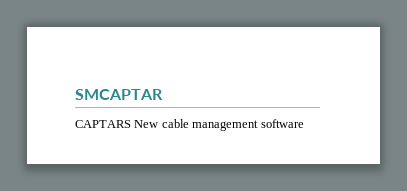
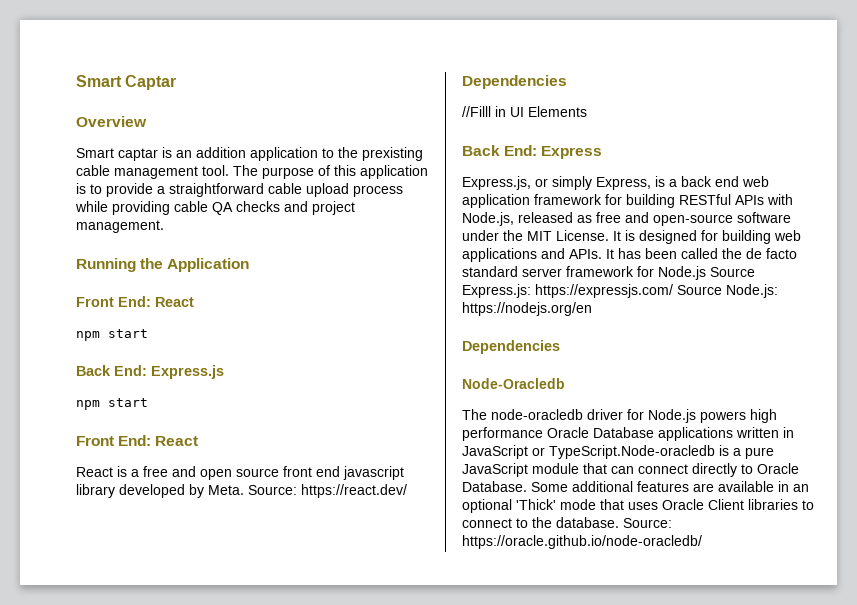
[75,89,163,100] [75,119,304,131] SMCAPTAR // CAPTARS New cable management software -> [76,75,177,90] [76,116,147,127] [76,147,423,161] [76,165,428,179] [76,183,403,197] [75,201,355,215] [76,220,164,233] [76,258,250,272] [76,296,194,307] [76,329,148,341] [76,365,224,379] [76,398,148,410] [76,435,199,446] [76,466,404,480] [76,484,407,498] [462,75,567,89] [462,106,587,117] [462,145,603,159] [462,176,769,190] [462,194,793,208] [462,212,791,226] [462,230,801,244] [462,248,797,262] [462,266,755,280] [462,284,778,298] [462,302,592,316] [462,340,560,354] [462,378,565,389] [462,409,777,423] [462,427,794,441] [462,445,774,459] [462,463,799,477] [462,481,809,492] [462,499,814,513] [462,517,672,528] [462,535,702,549] Smart Captar // Overview // Smart captar is an addition application to the prexisting cable management tool. The purpose of this application is to provide a straightforward cable upload process while providing cable QA checks and project management. // Running the Application // Front End: React // npm start // Back End: Express.js // npm start // Front End: React // React is a free and open source front end javascript library developed by Meta. Source: https://react.dev/ // Dependencies // //Filll in UI Elements // Back End: Express // Express.js, or simply Express, is a back end web application framework for building RESTful APIs with Node.js, released as free and open-source software under the MIT License. It is designed for building web applications and APIs. It has been called the de facto standard server framework for Node.js Source Express.js: https://expressjs.com/ Source Node.js: https://nodejs.org/en // Dependencies // Node-Oracledb // The node-oracledb driver for Node.js powers high performance Oracle Database applications written in JavaScript or TypeScript.Node-oracledb is a pure JavaScript module that can connect directly to Oracle Database. Some additional features are available in an optional 'Thick' mode that uses Oracle Client libraries to connect to the database. Source: https://oracle.github.io/node-oracledb/

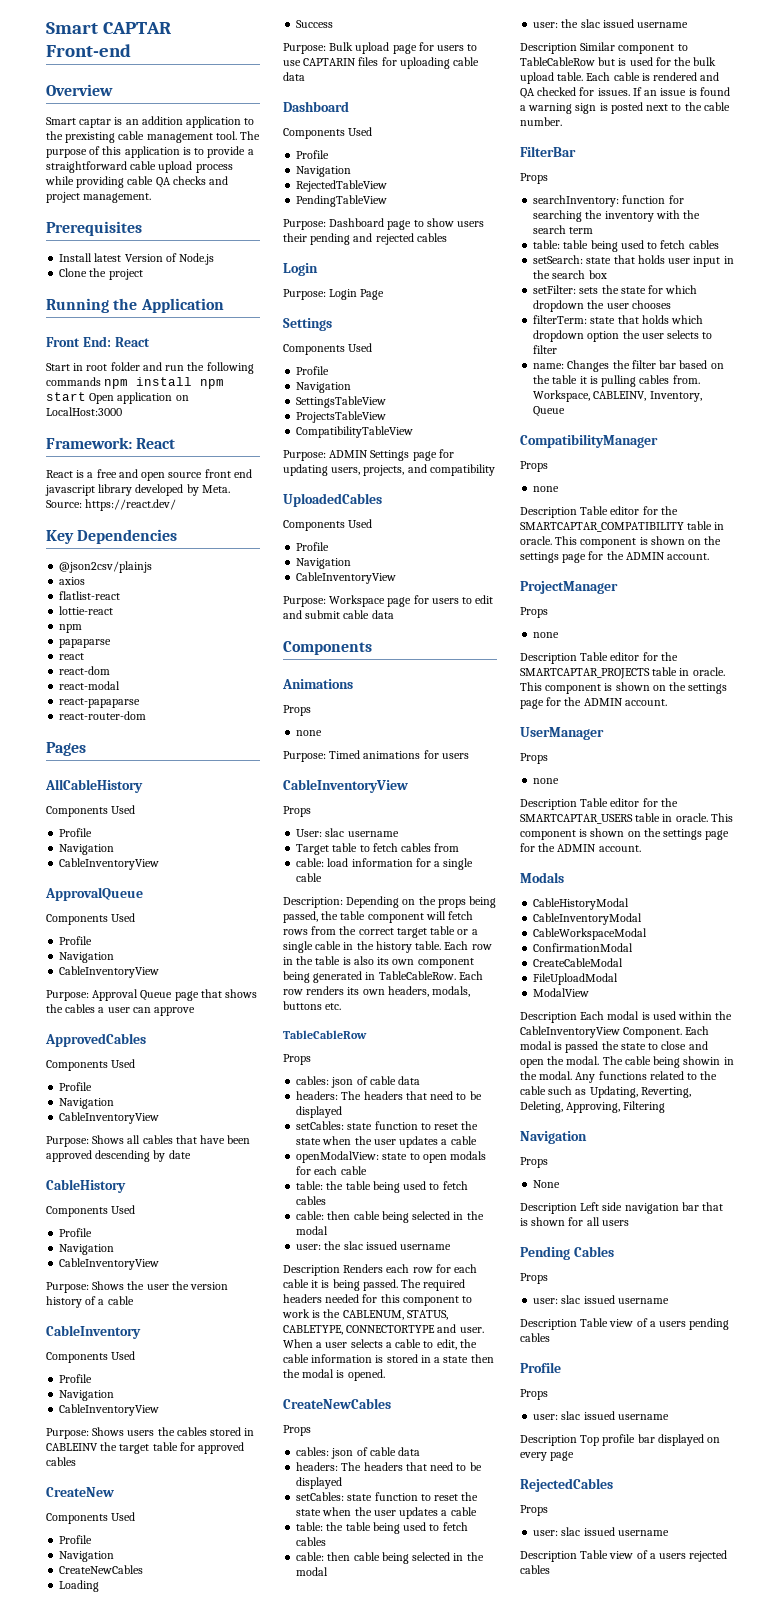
[76,75,177,90] Smart Captar -> [46,22,171,34] [46,44,131,57] Smart CAPTAR Front-end
(164, 226) none -> [46,221,142,236] [59,253,215,265] [59,268,143,280] // Prerequisites // Install latest Version of Node.js // Clone the project
[76,329,148,341] [76,365,224,379] [76,398,148,410] [76,435,152,446] npm start // Back End: Express.js // npm start // Front End: -> [46,362,254,374] [46,377,225,389] [46,392,189,404] [46,407,122,416] [46,437,132,449] Start in root folder and run the following commands npm install npm start Open application on LocalHost:3000 // Framework:
[462,75,567,89] [462,106,587,117] [462,145,603,159] [462,176,769,190] [462,194,793,208] [462,212,791,226] [462,230,801,244] [462,248,797,262] [462,266,755,280] [462,284,778,298] [462,302,592,316] [462,340,560,354] [462,378,565,389] [462,409,777,423] [462,427,794,441] [462,445,774,459] [462,463,799,477] [462,481,809,492] [462,499,814,513] [462,517,672,528] [462,535,702,549] Dependencies // //Filll in UI Elements // Back End: Express // Express.js, or simply Express, is a back end web application framework for building RESTful APIs with Node.js, released as free and open-source software under the MIT License. It is designed for building web applications and APIs. It has been called the de facto standard server framework for Node.js Source Express.js: https://expressjs.com/ Source Node.js: https://nodejs.org/en // Dependencies // Node-Oracledb // The node-oracledb driver for Node.js powers high performance Oracle Database applications written in JavaScript or TypeScript.Node-oracledb is a pure JavaScript module that can connect directly to Oracle Database. Some additional features are available in an optional 'Thick' mode that uses Oracle Client libraries to connect to the database. Source: https://oracle.github.io/node-oracledb/ -> [46,529,178,544] [59,561,153,573] [59,577,86,585] [59,591,121,600] [59,606,114,615] [59,624,83,633] [59,639,112,648] [59,653,85,660] [59,666,111,675] [59,681,121,690] [59,698,141,708] [59,711,147,720] [46,742,86,756] [45,779,143,793] [46,805,136,817] [59,828,93,837] [59,844,115,855] [59,858,160,870] [45,887,143,901] [46,913,136,925] [59,936,93,945] [59,952,115,963] [59,966,160,978] [46,989,258,1001] [46,1004,196,1016] [45,1033,146,1047] [46,1059,136,1071] [59,1082,93,1091] [59,1098,115,1109] [59,1112,160,1124] [46,1135,251,1147] [46,1150,191,1162] [46,1179,126,1193] [46,1205,136,1217] [59,1228,93,1237] [59,1244,115,1255] [59,1258,160,1270] [46,1281,229,1293] [46,1296,134,1308] [46,1325,141,1339] [46,1351,136,1363] [59,1374,93,1383] [59,1390,115,1401] [59,1404,160,1416] [46,1427,255,1439] [46,1442,245,1454] [46,1457,76,1466] [46,1487,114,1497] [46,1512,136,1524] [59,1535,93,1544] [59,1551,115,1562] [59,1565,144,1574] [59,1580,100,1592] [296,20,334,28] [283,42,478,54] [283,57,480,69] [283,72,305,81] [283,101,349,112] [283,127,373,139] [296,150,330,159] [296,166,352,177] [296,180,388,192] [296,195,388,207] [283,218,485,230] [283,233,447,245] [283,263,318,276] [283,289,385,300] [283,318,332,331] [283,343,373,355] [296,366,330,375] [296,382,352,393] [296,396,387,408] [296,411,387,423] [296,426,414,438] [283,449,454,461] [283,464,495,476] [283,493,382,507] [283,519,373,531] [296,542,330,551] [296,558,352,569] [296,572,397,584] [283,595,494,607] [283,610,394,619] [283,641,372,655] [282,679,353,689] [283,705,311,716] [296,730,323,736] [283,750,469,762] [283,779,408,793] [283,806,311,817] [296,828,399,837] [296,843,460,855] [296,858,474,870] [296,873,323,882] [283,896,497,908] [283,911,474,923] [283,926,478,938] [283,941,492,953] [283,956,474,968] [283,971,483,983] [283,986,471,997] [283,1001,342,1010] [283,1030,367,1039] [283,1054,311,1065] [296,1076,421,1088] [296,1091,482,1100] [296,1106,343,1118] [296,1121,479,1130] [296,1136,477,1148] [296,1151,487,1163] [296,1166,367,1175] [296,1181,468,1193] [296,1196,327,1205] [296,1211,484,1223] [296,1226,329,1235] [296,1241,452,1250] [283,1264,478,1276] [283,1279,466,1291] [283,1294,473,1306] [282,1309,448,1320] [283,1324,484,1335] [283,1339,477,1350] [283,1354,494,1363] [283,1369,385,1381] [283,1398,391,1409] [283,1425,311,1436] [296,1447,421,1459] [296,1462,482,1471] [296,1477,343,1489] [296,1492,479,1501] [296,1507,477,1519] [296,1522,468,1534] [296,1537,327,1546] [296,1552,484,1564] [296,1567,329,1576] [533,19,689,28] [520,42,688,54] [520,57,717,66] [520,72,720,84] [520,87,730,99] [520,102,730,114] [520,117,562,126] [520,146,576,157] [520,173,548,184] [533,195,684,207] [533,210,701,222] [533,225,594,234] [533,240,719,252] [533,255,734,267] [533,270,607,279] [533,285,698,294] [533,300,671,312] [533,315,704,324] [533,330,713,342] [533,345,558,354] [533,360,724,372] [533,375,700,387] [533,390,702,402] [533,406,566,417] [520,434,658,448] [520,461,548,472] [533,486,560,492] [520,506,678,518] [520,521,725,532] [520,536,722,548] [520,551,710,563] [520,581,618,594] [520,607,548,618] [533,632,560,638] [520,652,678,664] [520,667,725,679] [520,682,728,694] [520,697,667,709] [520,727,604,740] [520,753,548,764] [533,778,560,784] [520,798,678,810] [520,813,733,824] [520,828,730,840] [520,843,641,852] [520,872,564,883] [533,898,630,910] [533,913,643,925] [533,928,648,940] [533,943,634,952] [533,958,624,967] [533,973,619,985] [533,988,590,997] [520,1011,733,1023] [520,1026,710,1038] [520,1041,708,1053] [520,1056,734,1068] [520,1071,718,1083] [520,1086,691,1098] [520,1101,666,1113] [520,1131,587,1144] [520,1157,548,1168] [533,1180,561,1188] [520,1202,724,1214] [520,1217,629,1226] [520,1246,614,1260] [520,1273,548,1284] [533,1295,669,1304] [520,1318,730,1330] [520,1333,550,1342] [520,1362,561,1373] [520,1389,548,1400] [533,1411,669,1420] [520,1434,721,1446] [520,1451,575,1461] [520,1478,613,1492] [520,1505,548,1516] [533,1527,669,1536] [520,1550,728,1562] [520,1565,550,1574] Key Dependencies // @json2csv/plainjs // axios // flatlist-react // lottie-react // npm // papaparse // react // react-dom // react-modal // react-papaparse // react-router-dom // Pages // AllCableHistory // Components Used // Profile // Navigation // CableInventoryView // ApprovalQueue // Components Used // Profile // Navigation // CableInventoryView // Purpose: Approval Queue page that shows the cables a user can approve // ApprovedCables // Components Used // Profile // Navigation // CableInventoryView // Purpose: Shows all cables that have been approved descending by date // CableHistory // Components Used // Profile // Navigation // CableInventoryView // Purpose: Shows the user the version history of a cable // CableInventory // Components Used // Profile // Navigation // CableInventoryView // Purpose: Shows users the cables stored in CABLEINV the target table for approved cables // CreateNew // Components Used // Profile // Navigation // CreateNewCables // Loading // Success // Purpose: Bulk upload page for users to use CAPTARIN files for uploading cable data // Dashboard // Components Used // Profile // Navigation // RejectedTableView // PendingTableView // Purpose: Dashboard page to show users their pending and rejected cables // Login // Purpose: Login Page // Settings // Components Used // Profile // Navigation // SettingsTableView // ProjectsTableView // CompatibilityTableView // Purpose: ADMIN Settings page for updating users, projects, and compatibility // UploadedCables // Components Used // Profile // Navigation // CableInventoryView // Purpose: Workspace page for users to edit and submit cable data // Components // Animations // Props // none // Purpose: Timed animations for users // CableInventoryView // Props // User: slac username // Target table to fetch cables from // cable: load information for a single cable // Description: Depending on the props being passed, the table component will fetch rows from the correct target table or a single cable in the history table. Each row in the table is also its own component being generated in TableCableRow. Each row renders its own headers, modals, buttons etc. // TableCableRow // Props // cables: json of cable data // headers: The headers that need to be displayed // setCables: state function to reset the state when the user updates a cable // openModalView: state to open modals for each cable // table: the table being used to fetch cables // cable: then cable being selected in the modal // user: the slac issued username // Description Renders each row for each cable it is being passed. The required headers needed for this component to work is the CABLENUM, STATUS, CABLETYPE, CONNECTORTYPE and user. When a user selects a cable to edit, the cable information is stored in a state then the modal is opened. // CreateNewCables // Props // cables: json of cable data // headers: The headers that need to be displayed // setCables: state function to reset the state when the user updates a cable // table: the table being used to fetch cables // cable: then cable being selected in the modal // user: the slac issued username // Description Similar component to TableCableRow but is used for the bulk upload table. Each cable is rendered and QA checked for issues. If an issue is found a warning sign is posted next to the cable number. // FilterBar // Props // searchInventory: function for searching the inventory with the search term // table: table being used to fetch cables // setSearch: state that holds user input in the search box // setFilter: sets the state for which dropdown the user chooses // filterTerm: state that holds which dropdown option the user selects to filter // name: Changes the filter bar based on the table it is pulling cables from. Workspace, CABLEINV, Inventory, Queue // CompatibilityManager // Props // none // Description Table editor for the SMARTCAPTAR_COMPATIBILITY table in oracle. This component is shown on the settings page for the ADMIN account. // ProjectManager // Props // none // Description Table editor for the SMARTCAPTAR_PROJECTS table in oracle. This component is shown on the settings page for the ADMIN account. // UserManager // Props // none // Description Table editor for the SMARTCAPTAR_USERS table in oracle. This component is shown on the settings page for the ADMIN account. // Modals // CableHistoryModal // CableInventoryModal // CableWorkspaceModal // ConfirmationModal // CreateCableModal // FileUploadModal // ModalView // Description Each modal is used within the CableInventoryView Component. Each modal is passed the state to close and open the modal. The cable being showin in the modal. Any functions related to the cable such as Updating, Reverting, Deleting, Approving, Filtering // Navigation // Props // None // Description Left side navigation bar that is shown for all users // Pending Cables // Props // user: slac issued username // Description Table view of a users pending cables // Profile // Props // user: slac issued username // Description Top profile bar displayed on every page // RejectedCables // Props // user: slac issued username // Description Table view of a users rejected cables

